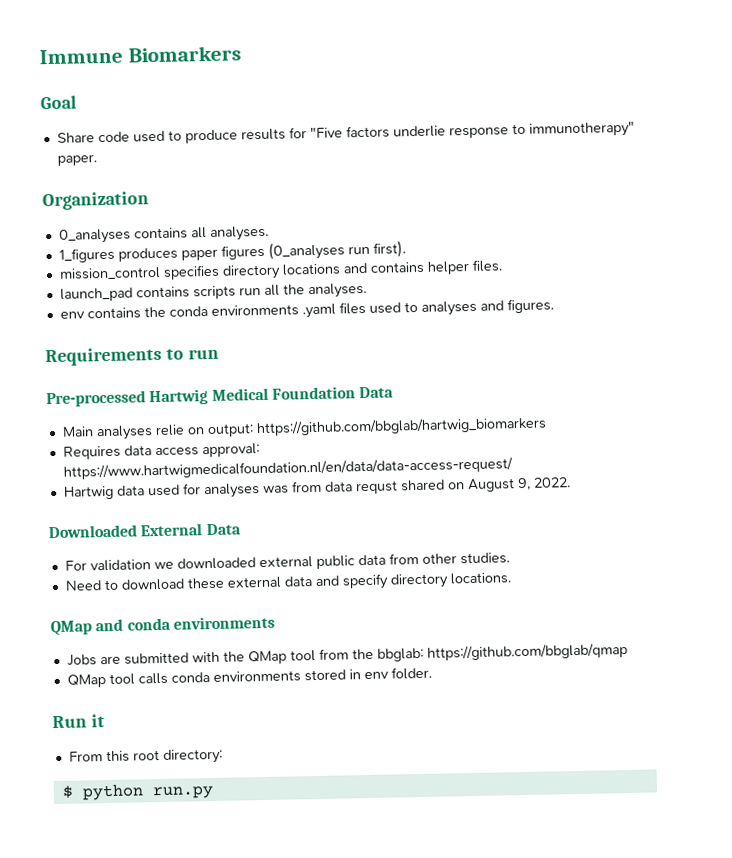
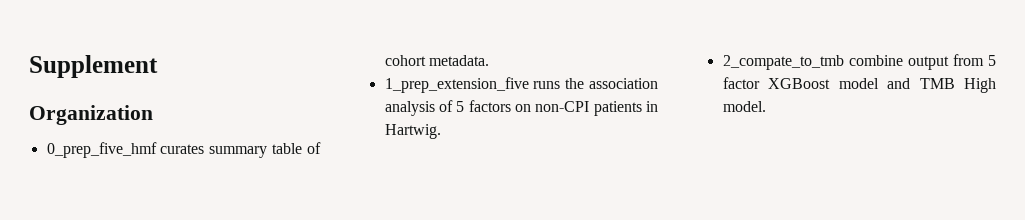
[39,45,241,65] [40,95,77,110] [56,120,635,144] [56,154,97,166] [42,191,149,211] [58,225,269,244] [58,240,406,263] [58,259,502,281] [59,282,367,302] [59,298,554,320] [45,346,219,367] [46,386,395,408] [61,416,547,441] [62,443,260,460] [62,457,513,480] [63,477,571,500] [48,523,242,539] [64,552,510,572] [64,572,511,591] [50,615,275,636] [66,643,628,666] [66,666,432,688] [52,714,105,729] [68,748,223,764] [61,784,214,801] Immune Biomarkers // Goal // Share code used to produce results for "Five factors underlie response to immunotherapy" paper. // Organization // 0_analyses contains all analyses. // 1_figures produces paper figures (0_analyses run first). // mission_control specifies directory locations and contains helper files. // launch_pad contains scripts run all the analyses. // env contains the conda environments .yaml files used to analyses and figures. // Requirements to run // Pre-processed Hartwig Medical Foundation Data // Main analyses relie on output: https://github.com/bbglab/hartwig_biomarkers // Requires data access approval: https://www.hartwigmedicalfoundation.nl/en/data/data-access-request/ // Hartwig data used for analyses was from data requst shared on August 9, 2022. // Downloaded External Data // For validation we downloaded external public data from other studies. // Need to download these external data and specify directory locations. // QMap and conda environments // Jobs are submitted with the QMap tool from the bbglab: https://github.com/bbglab/qmap // QMap tool calls conda environments stored in env folder. // Run it // From this root directory: // $ python run.py -> [29,55,158,78] [29,105,153,125] [46,142,321,158] [384,55,489,66] [384,77,658,93] [384,100,658,116] [384,124,441,139] [722,54,996,70] [722,77,996,93] [722,101,766,112] Supplement // Organization // 0_prep_five_hmf curates summary table of cohort metadata. // 1_prep_extension_five runs the association analysis of 5 factors on non-CPI patients in Hartwig. // 2_compate_to_tmb combine output from 5 factor XGBoost model and TMB High model.

